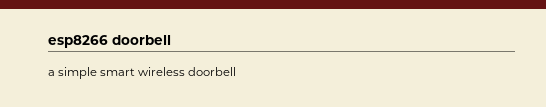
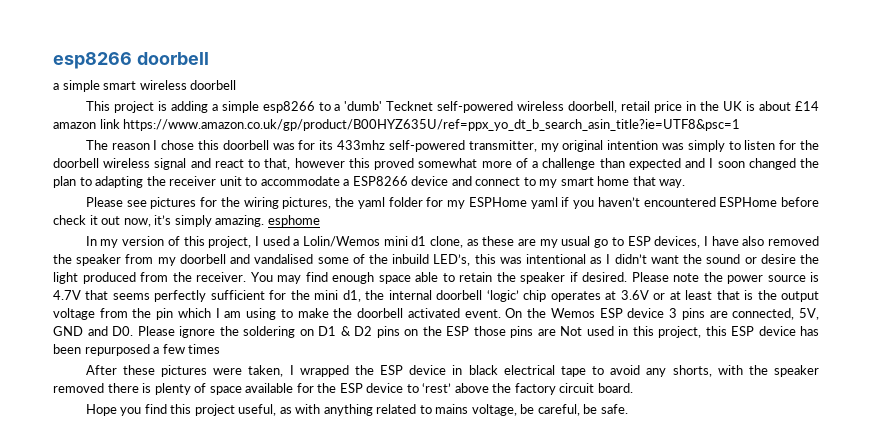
(237, 71) none -> [85,101,819,113] [53,119,741,131] [85,140,819,152] [53,158,819,170] [53,176,686,188] [85,197,820,209] [53,215,320,227] [85,236,819,248] [53,254,820,266] [53,272,819,284] [53,290,819,302] [53,308,820,320] [53,326,819,338] [53,344,221,356] [85,365,819,377] [53,383,633,395] [85,404,628,416] // This project is adding a simple esp8266 to a 'dumb' Tecknet self-powered wireless doorbell, retail price in the UK is about £14 amazon link https://www.amazon.co.uk/gp/product/B00HYZ635U/ref=ppx_yo_dt_b_search_asin_title?ie=UTF8&psc=1 // The reason I chose this doorbell was for its 433mhz self-powered transmitter, my original intention was simply to listen for the doorbell wireless signal and react to that, however this proved somewhat more of a challenge than expected and I soon changed the plan to adapting the receiver unit to accommodate a ESP8266 device and connect to my smart home that way. // Please see pictures for the wiring pictures, the yaml folder for my ESPHome yaml if you haven’t encountered ESPHome before check it out now, it’s simply amazing. esphome // In my version of this project, I used a Lolin/Wemos mini d1 clone, as these are my usual go to ESP devices, I have also removed the speaker from my doorbell and vandalised some of the inbuild LED’s, this was intentional as I didn’t want the sound or desire the light produced from the receiver. You may find enough space able to retain the speaker if desired. Please note the power source is 4.7V that seems perfectly sufficient for the mini d1, the internal doorbell ‘logic’ chip operates at 3.6V or at least that is the output voltage from the pin which I am using to make the doorbell activated event. On the Wemos ESP device 3 pins are connected, 5V, GND and D0. Please ignore the soldering on D1 & D2 pins on the ESP those pins are Not used in this project, this ESP device has been repurposed a few times // After these pictures were taken, I wrapped the ESP device in black electrical tape to avoid any shorts, with the speaker removed there is plenty of space available for the ESP device to ‘rest’ above the factory circuit board. // Hope you find this project useful, as with anything related to mains voltage, be careful, be safe.

